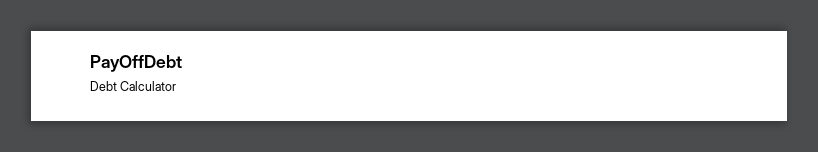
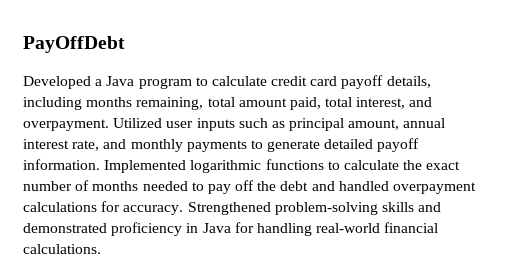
[90,81,177,91] Debt Calculator -> [23,75,431,89] [23,97,433,110] [23,118,446,131] [23,138,420,152] [23,159,461,173] [23,180,477,194] [23,201,442,215] [23,222,439,236] [23,244,101,254] Developed a Java program to calculate credit card payoff details, including months remaining, total amount paid, total interest, and overpayment. Utilized user inputs such as principal amount, annual interest rate, and monthly payments to generate detailed payoff information. Implemented logarithmic functions to calculate the exact number of months needed to pay off the debt and handled overpayment calculations for accuracy. Strengthened problem-solving skills and demonstrated proficiency in Java for handling real-world financial calculations.

